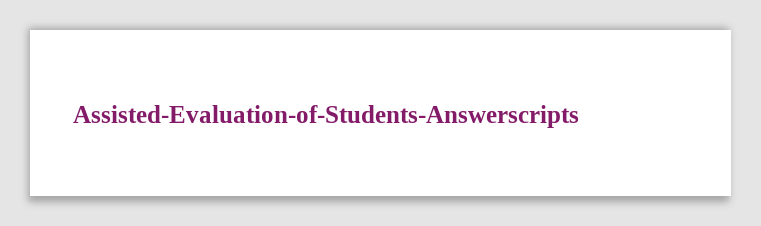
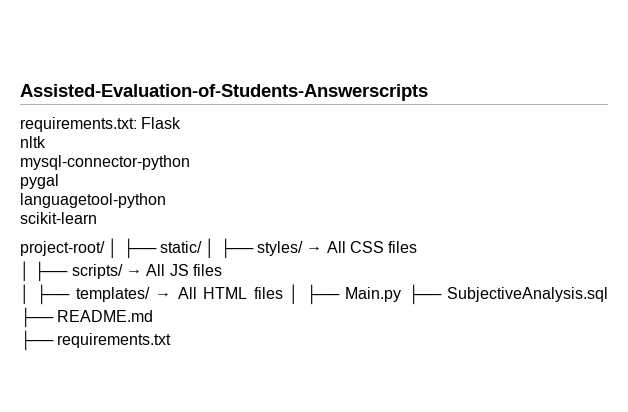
(579, 116) none -> [20,117,182,132] [20,136,46,148] [20,155,190,170] [20,174,59,189] [20,193,166,208] [20,212,97,224] [20,238,418,259] [20,261,222,282] [20,284,608,305] [20,307,154,328] [20,330,172,351] // requirements.txt: Flask // nltk // mysql-connector-python // pygal // languagetool-python // scikit-learn // project-root/ │ ├── static/ │ ├── styles/ → All CSS files // │ ├── scripts/ → All JS files // │ ├── templates/ → All HTML files │ ├── Main.py ├── SubjectiveAnalysis.sql ├── README.md // ├── requirements.txt

